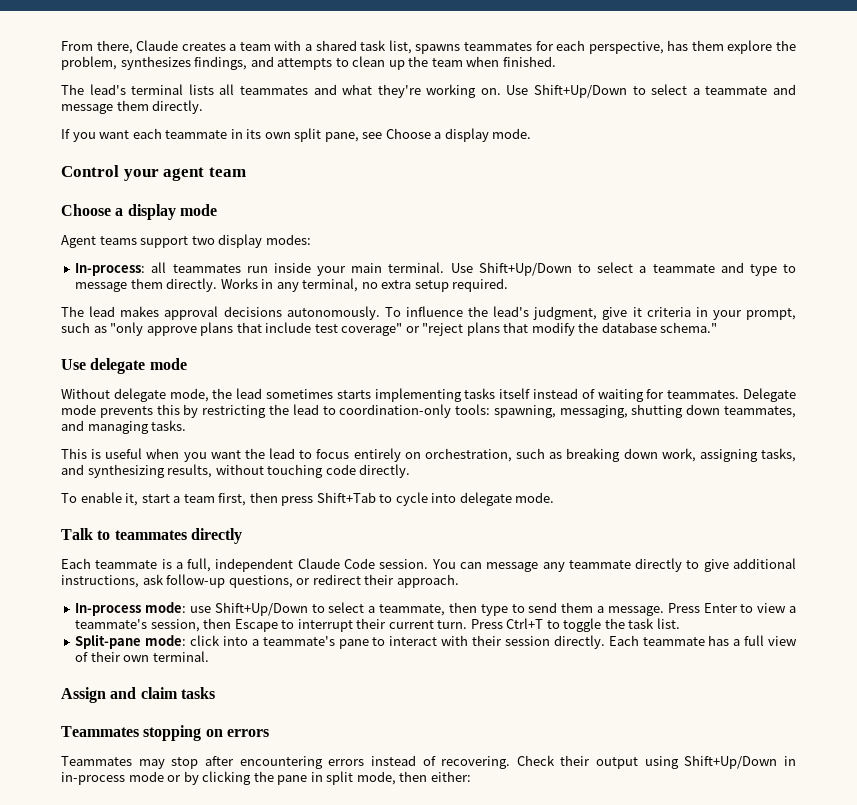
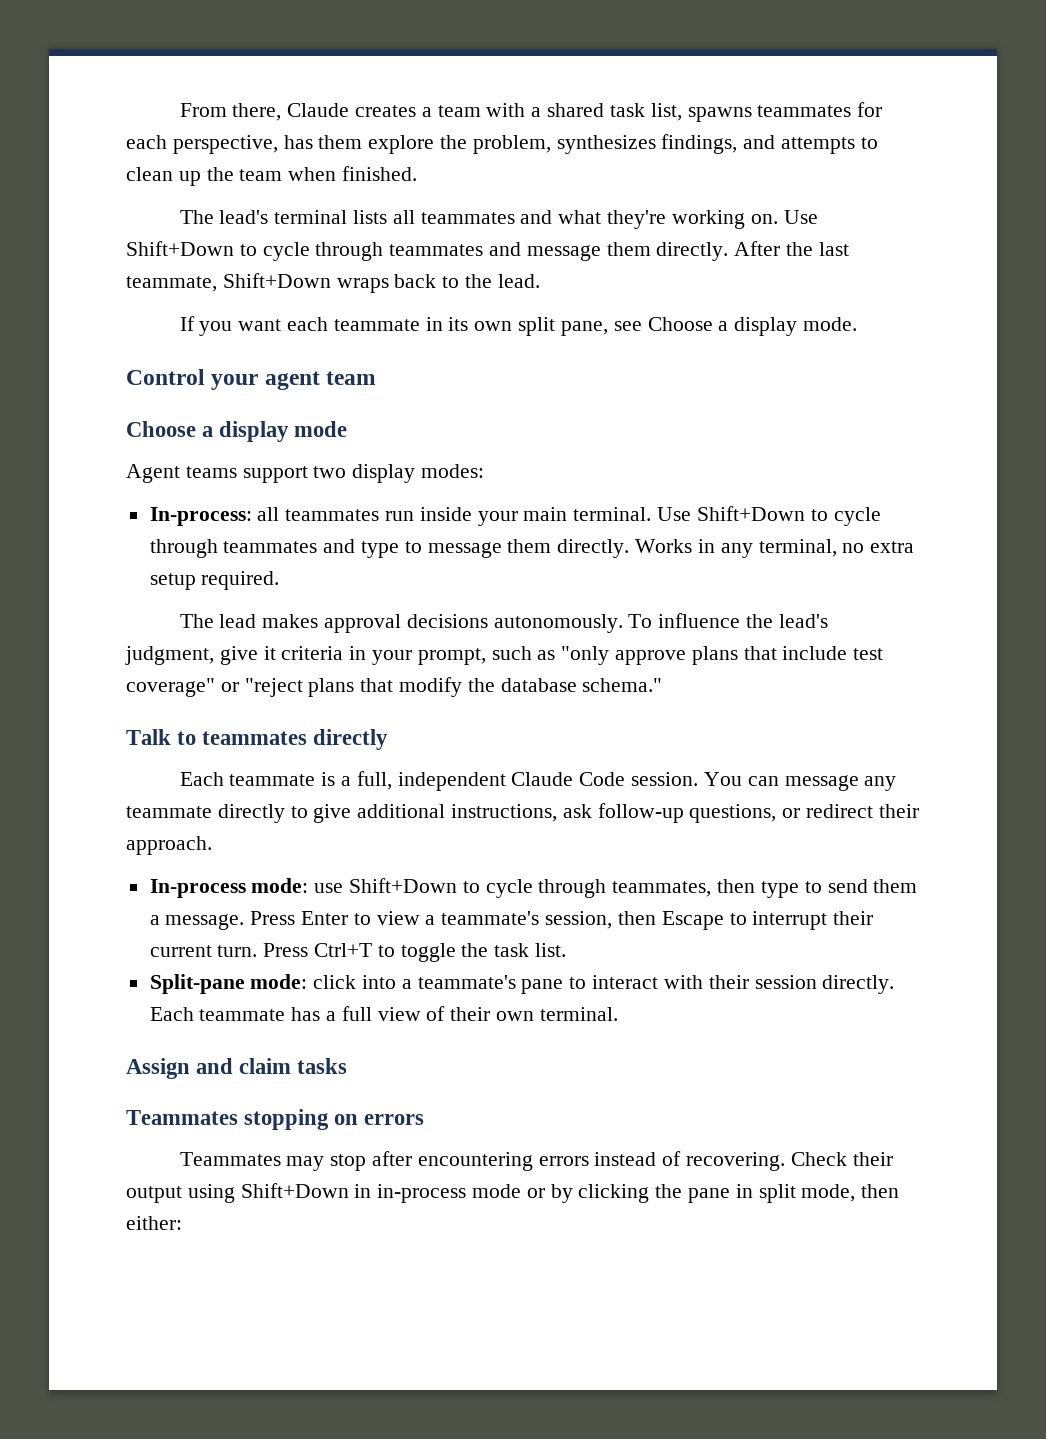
[534,84,768,98] Shift+Up/Down to select a teammate -> [126,241,484,261] Shift+Down to cycle through teammates
(204, 107) none -> [734,241,849,256] [126,273,540,293] After the last teammate, Shift+Down wraps back to the lead.
[478,262,715,276] Shift+Up/Down to select a teammate -> [696,506,881,526] [149,539,318,558] Shift+Down to cycle through teammates
[61,358,187,374] [61,388,796,402] [61,404,797,418] [61,420,187,434] [61,448,796,462] [61,464,411,478] [61,492,555,506] // Use delegate mode // Without delegate mode, the lead sometimes starts implementing tasks itself instead of waiting for teammates. Delegate mode prevents this by restricting the lead to coordination-only tools: spawning, messaging, shutting down teammates, and managing tasks. // This is useful when you want the lead to focus entirely on orchestration, such as breaking down work, assigning tasks, and synthesizing results, without touching code directly. // To enable it, start a team first, then press Shift+Tab to cycle into delegate mode. -> (663, 685) none
[214,602,446,616] Shift+Up/Down to select a teammate, -> [349,878,712,898] Shift+Down to cycle through teammates,
[684,755,778,769] Shift+Up/Down -> [240,1183,349,1198] Shift+Down

